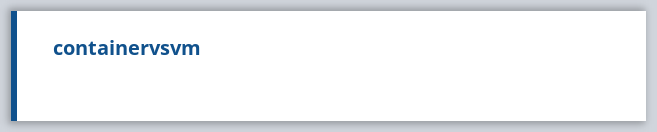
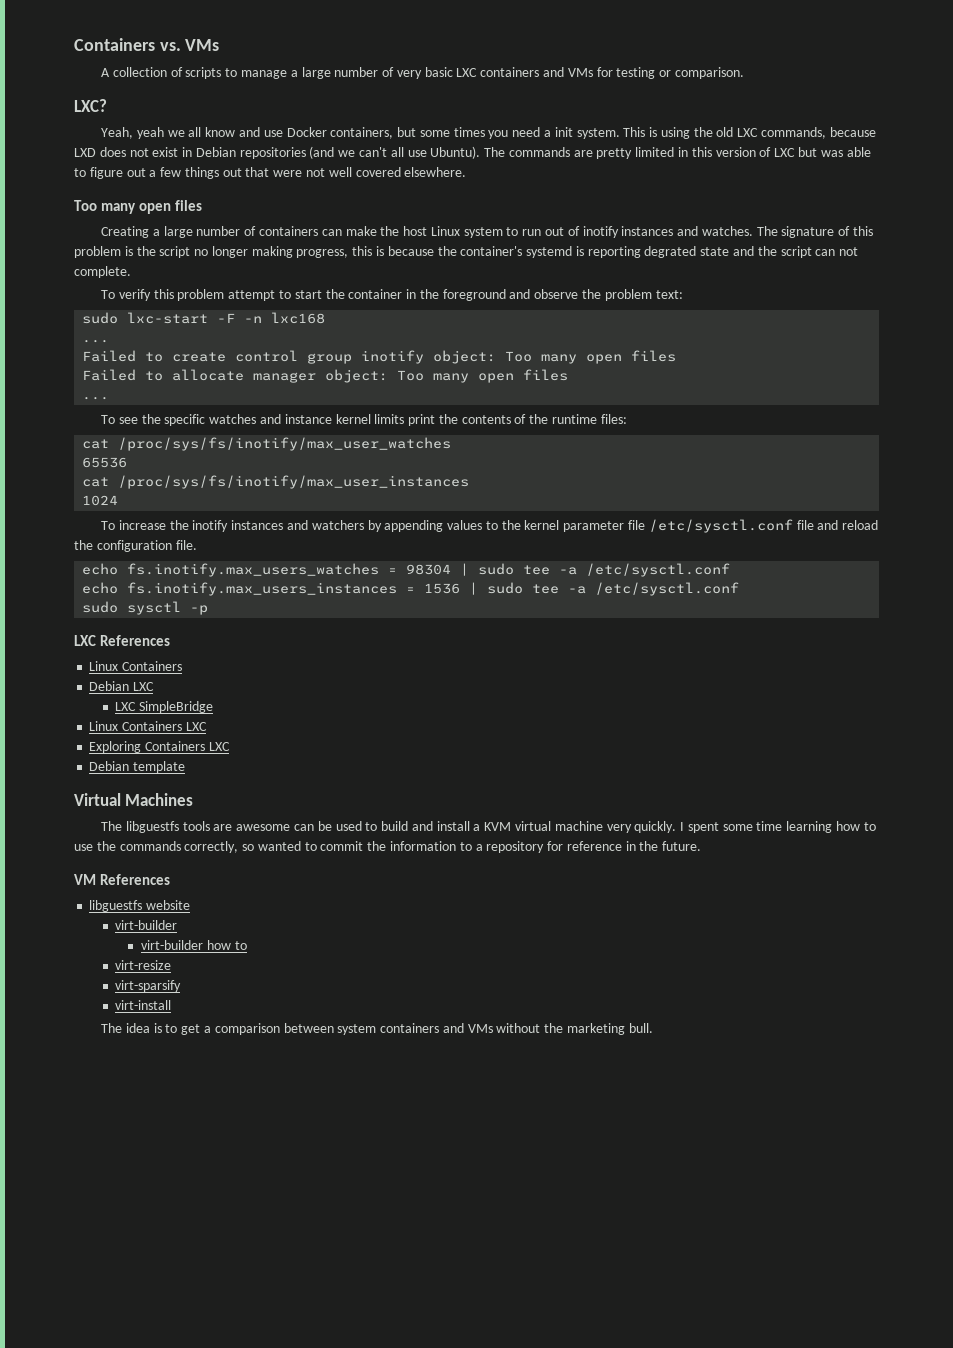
[53,40,201,55] containervsvm -> [74,38,220,51] [101,67,744,79] [74,99,107,112] [101,127,876,139] [74,146,871,159] [74,167,467,179] [74,200,203,214] [101,226,874,238] [74,246,859,258] [74,266,131,278] [101,289,683,301] [82,312,326,324] [82,340,110,343] [82,350,677,364] [82,369,569,383] [82,397,110,400] [101,414,627,426] [82,437,452,451] [82,457,128,468] [82,475,470,489] [82,495,119,506] [101,519,879,533] [74,540,197,552] [82,563,731,577] [82,582,740,596] [82,601,209,615] [74,635,171,646] [89,661,183,671] [89,681,155,691] [115,701,214,713] [89,721,207,731] [89,741,230,753] [89,761,186,773] [74,793,194,806] [101,821,876,833] [74,841,702,853] [74,874,171,885] [89,900,191,912] [115,920,178,930] [141,940,247,950] [115,960,172,970] [115,980,182,992] [115,1000,172,1010] [101,1023,653,1035] Containers vs. VMs // A collection of scripts to manage a large number of very basic LXC containers and VMs for testing or comparison. // LXC? // Yeah, yeah we all know and use Docker containers, but some times you need a init system. This is using the old LXC commands, because LXD does not exist in Debian repositories (and we can't all use Ubuntu). The commands are pretty limited in this version of LXC but was able to figure out a few things out that were not well covered elsewhere. // Too many open files // Creating a large number of containers can make the host Linux system to run out of inotify instances and watches. The signature of this problem is the script no longer making progress, this is because the container's systemd is reporting degrated state and the script can not complete. // To verify this problem attempt to start the container in the foreground and observe the problem text: // sudo lxc-start -F -n lxc168 // ... // Failed to create control group inotify object: Too many open files // Failed to allocate manager object: Too many open files // ... // To see the specific watches and instance kernel limits print the contents of the runtime files: // cat /proc/sys/fs/inotify/max_user_watches // 65536 // cat /proc/sys/fs/inotify/max_user_instances // 1024 // To increase the inotify instances and watchers by appending values to the kernel parameter file /etc/sysctl.conf file and reload the configuration file. // echo fs.inotify.max_users_watches = 98304 | sudo tee -a /etc/sysctl.conf // echo fs.inotify.max_users_instances = 1536 | sudo tee -a /etc/sysctl.conf // sudo sysctl -p // LXC References // Linux Containers // Debian LXC // LXC SimpleBridge // Linux Containers LXC // Exploring Containers LXC // Debian template // Virtual Machines // The libguestfs tools are awesome can be used to build and install a KVM virtual machine very quickly. I spent some time learning how to use the commands correctly, so wanted to commit the information to a repository for reference in the future. // VM References // libguestfs website // virt-builder // virt-builder how to // virt-resize // virt-sparsify // virt-install // The idea is to get a comparison between system containers and VMs without the marketing bull.

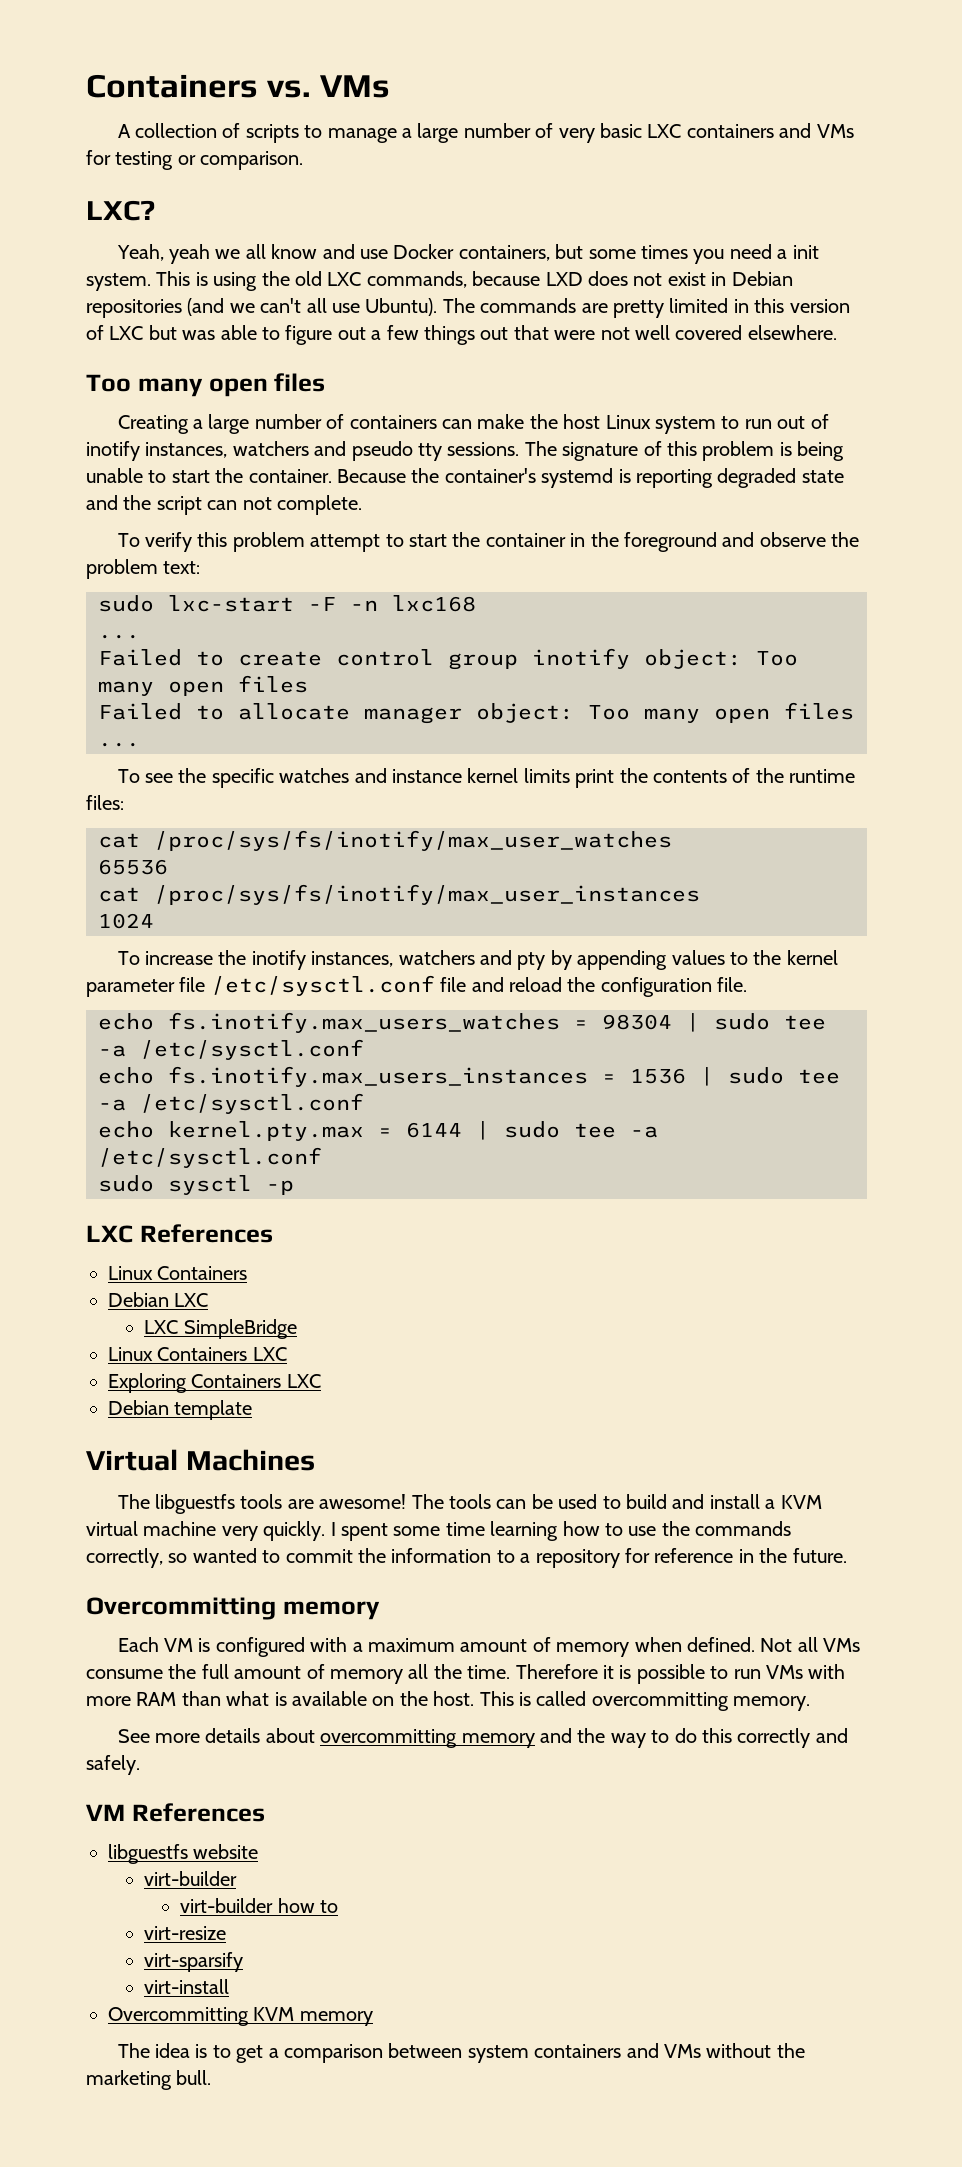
[621,226,753,236] instances and watches. -> [145,441,520,461] instances, watchers and pseudo tty sessions.
[136,246,434,258] the script no longer making progress, this is because -> [797,441,845,461] [86,468,406,483] being unable to start the container. Because
[644,246,697,258] degrated -> [717,468,797,488] degraded
[231,520,364,530] instances and watchers -> [311,950,546,970] instances, watchers and pty
(740, 589) none -> [98,1121,658,1141] [98,1147,322,1168] // echo kernel.pty.max = 6144 | sudo tee -a /etc/sysctl.conf
[236,824,291,831] awesome -> [319,1494,492,1509] awesome! The tools
(702, 846) none -> [86,1597,380,1620] [117,1637,861,1657] [86,1664,846,1684] [86,1691,811,1711] [117,1728,848,1748] [86,1755,140,1775] // Overcommitting memory // Each VM is configured with a maximum amount of memory when defined. Not all VMs consume the full amount of memory all the time. Therefore it is possible to run VMs with more RAM than what is available on the host. This is called overcommitting memory. // See more details about overcommitting memory and the way to do this correctly and safely.
(172, 1005) none -> [108,2007,373,2026] // Overcommitting KVM memory

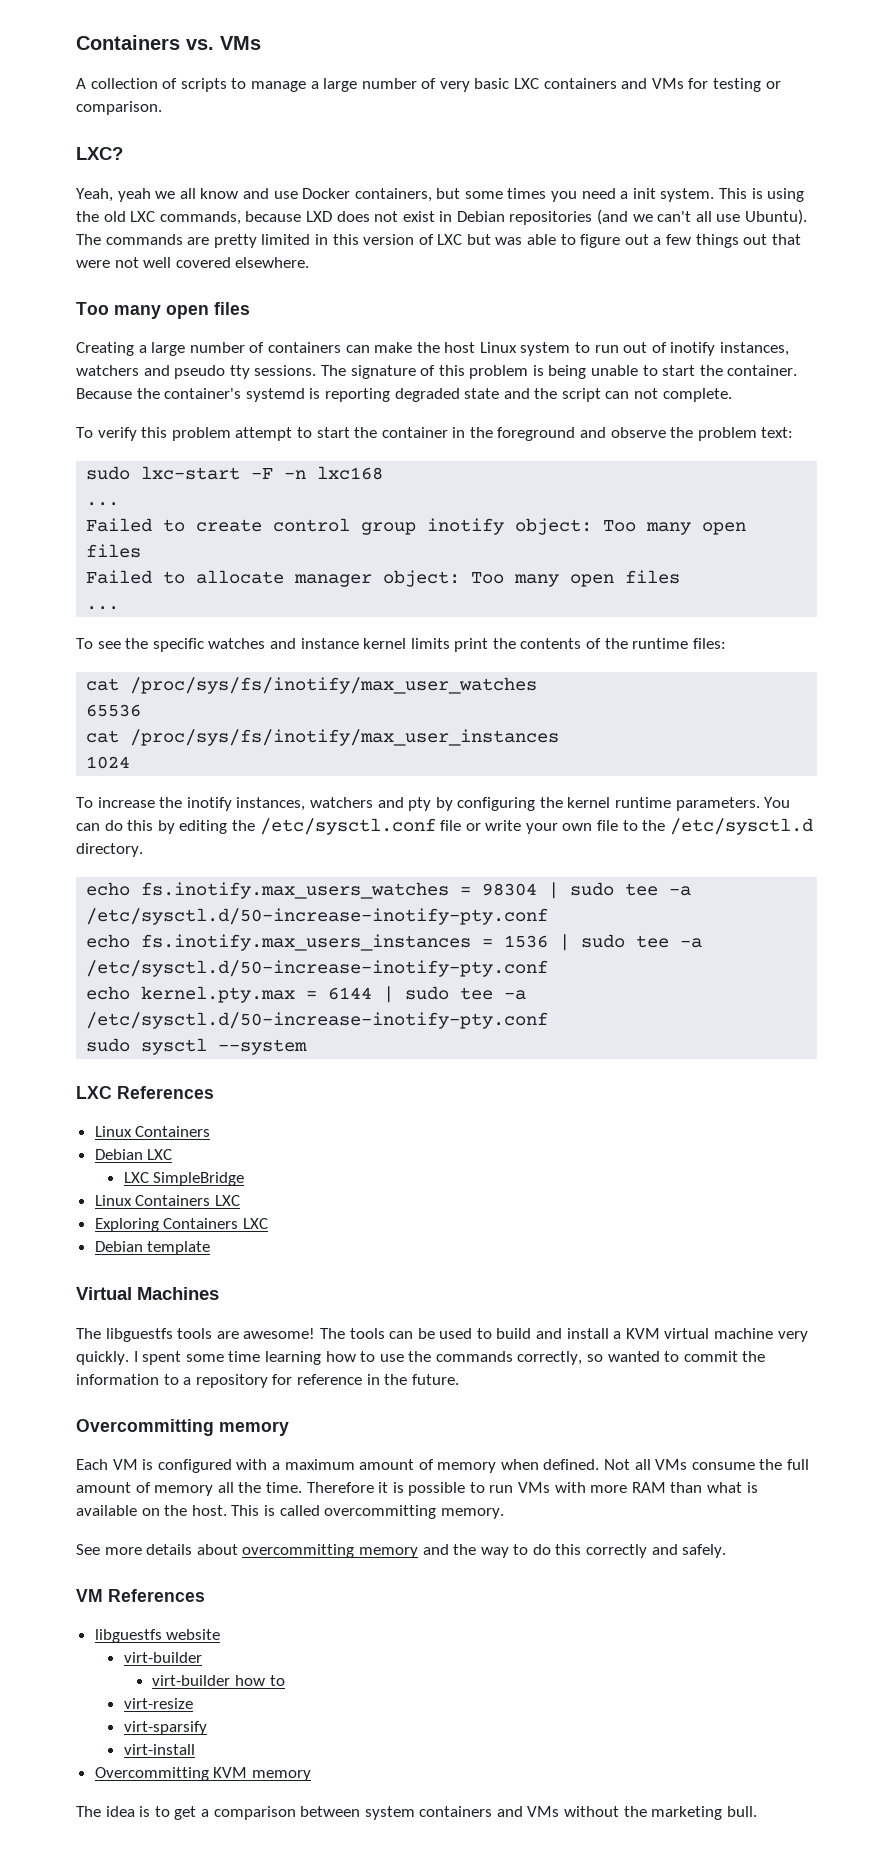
[577,950,838,970] [86,975,748,997] appending values to the kernel parameter file /etc/sysctl.conf file and reload the configuration file. -> [457,797,791,811] [76,818,813,835] [76,843,143,857] configuring the kernel runtime parameters. You can do this by editing the /etc/sysctl.conf file or write your own file to the /etc/sysctl.d directory.
[140,1039,364,1060] /etc/sysctl.conf -> [86,908,549,925] /etc/sysctl.d/50-increase-inotify-pty.conf
[140,1093,364,1114] /etc/sysctl.conf -> [86,960,549,977] /etc/sysctl.d/50-increase-inotify-pty.conf
[98,1147,322,1168] /etc/sysctl.conf -> [86,1012,549,1029] /etc/sysctl.d/50-increase-inotify-pty.conf
[266,1180,294,1195] -p -> [218,1039,308,1055] --system

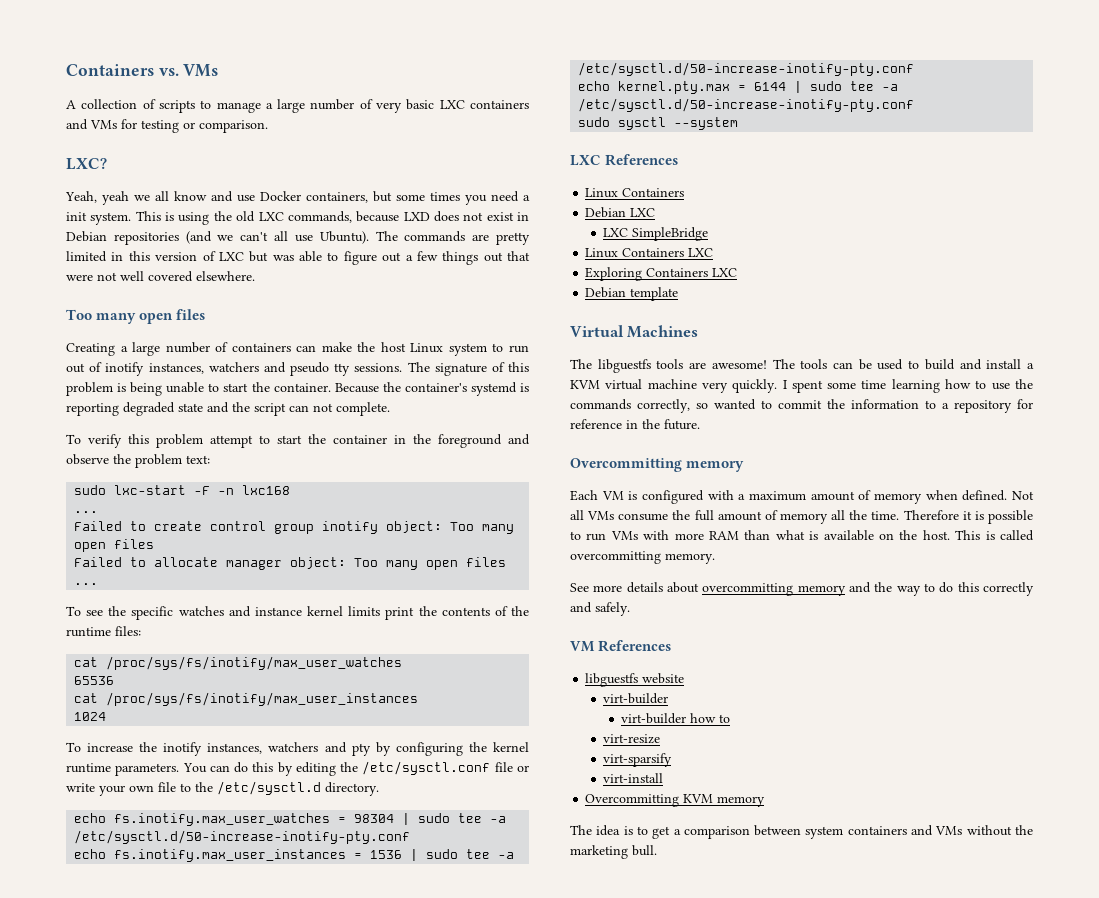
[141,882,450,899] fs.inotify.max_users_watches -> [114,813,331,826] fs.inotify.max_user_watches
[141,934,472,951] fs.inotify.max_users_instances -> [114,849,347,862] fs.inotify.max_user_instances

